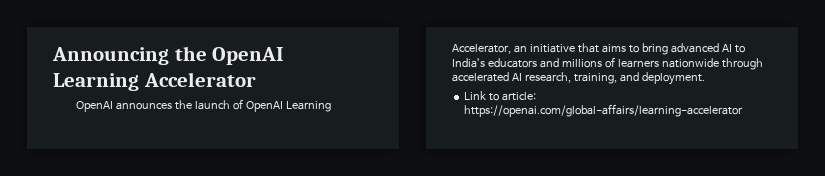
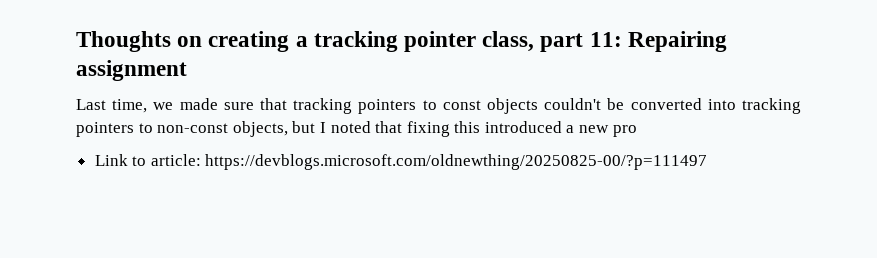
[52,46,285,65] [53,72,256,91] [76,99,331,112] [452,43,745,55] [452,57,763,70] [452,72,705,85] Announcing the OpenAI Learning Accelerator // OpenAI announces the launch of OpenAI Learning Accelerator, an initiative that aims to bring advanced AI to India’s educators and millions of learners nationwide through accelerated AI research, training, and deployment. -> [76,31,727,52] [76,60,187,81] [76,98,801,114] [76,121,637,137] Thoughts on creating a tracking pointer class, part 11: Repairing assignment // Last time, we made sure that tracking pointers to const objects couldn't be converted into tracking pointers to non-const objects, but I noted that fixing this introduced a new pro
[464,104,744,117] https://openai.com/global-affairs/learning-accelerator -> [205,154,708,170] https://devblogs.microsoft.com/oldnewthing/20250825-00/?p=111497

